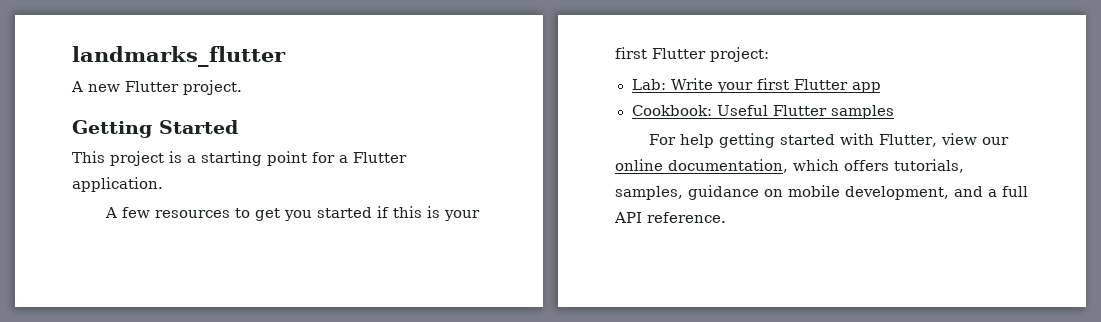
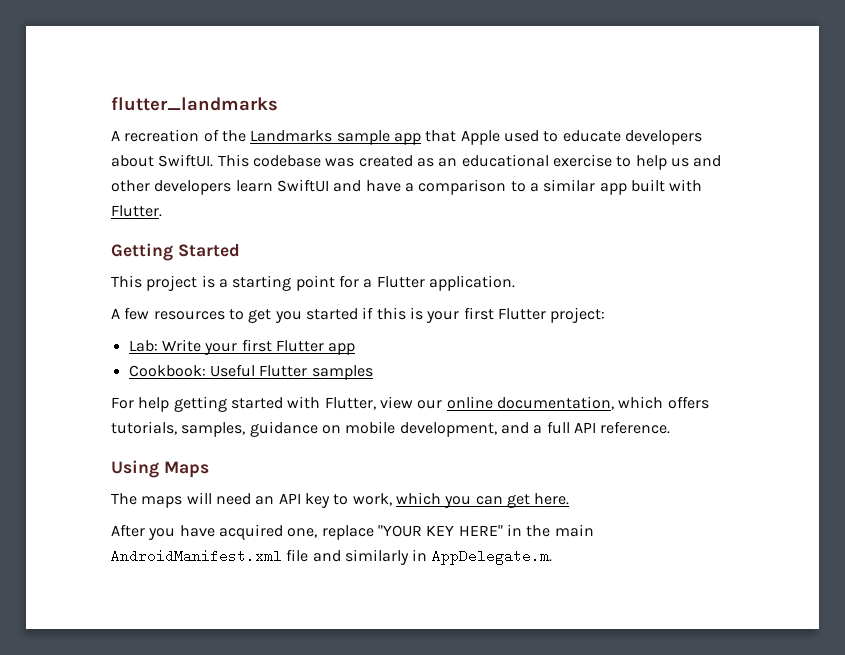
[72,46,286,67] [71,80,242,95] landmarks_flutter // A new Flutter project. -> [111,97,278,111] [111,129,702,145] [111,154,722,170] [111,179,703,195] [111,205,162,217] flutter_landmarks // A recreation of the Landmarks sample app that Apple used to educate developers about SwiftUI. This codebase was created as an educational exercise to help us and other developers learn SwiftUI and have a comparison to a similar app built with Flutter.
(726, 217) none -> [111,460,209,478] [111,492,570,508] [111,524,594,540] [111,549,552,565] // Using Maps // The maps will need an API key to work, which you can get here. // After you have acquired one, replace "YOUR KEY HERE" in the main AndroidManifest.xml file and similarly in AppDelegate.m.

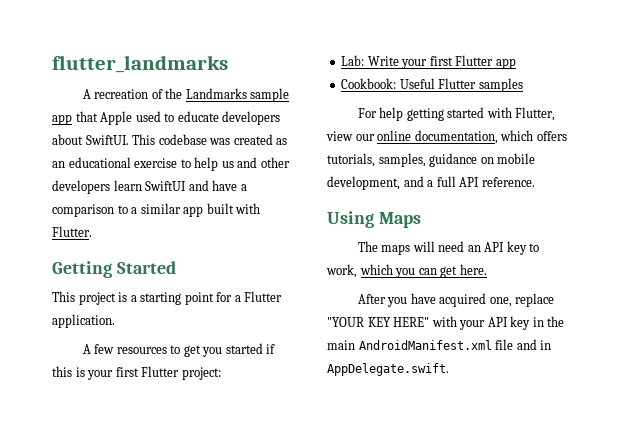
(503, 530) none -> [431,316,531,330] with your API key
[344,549,552,565] similarly in AppDelegate.m. -> [540,340,552,350] [327,363,449,376] in AppDelegate.swift.

